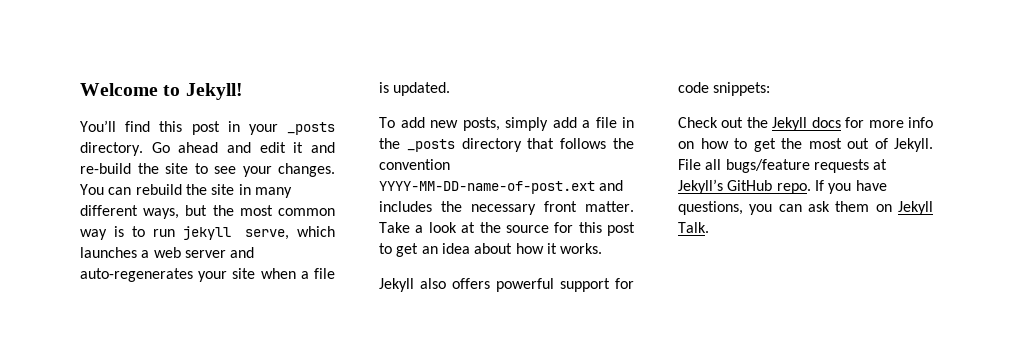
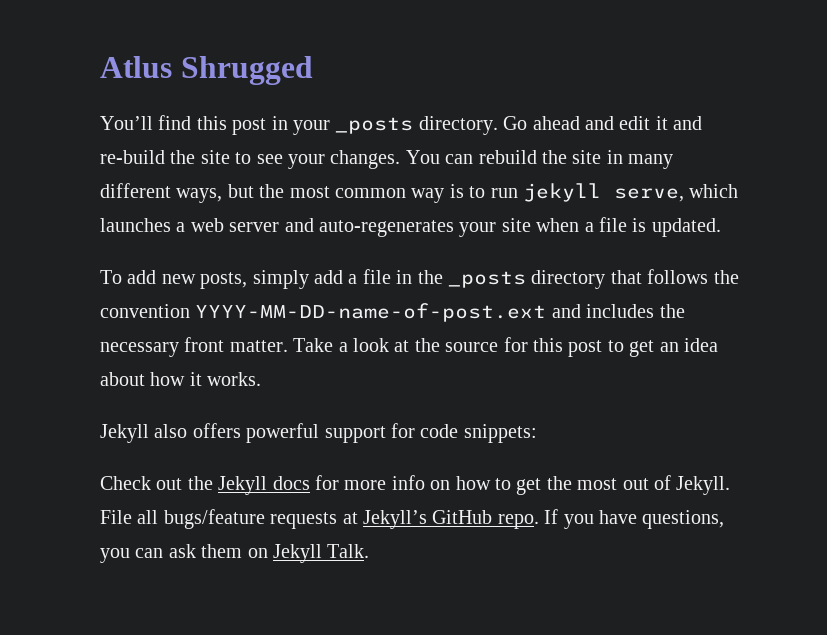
[80,83,243,100] Welcome to Jekyll! -> [100,56,313,85] Atlus Shrugged

